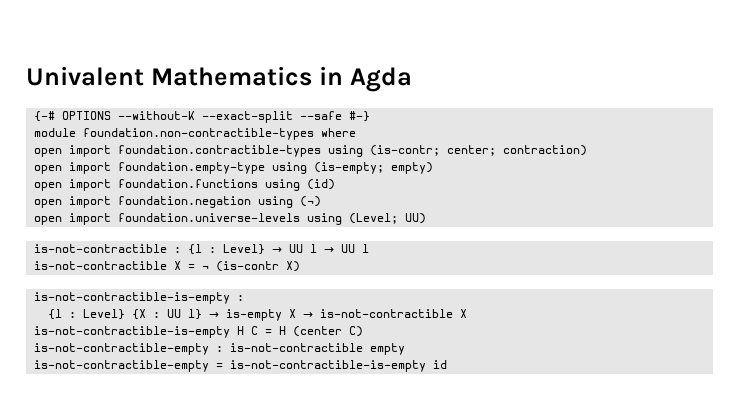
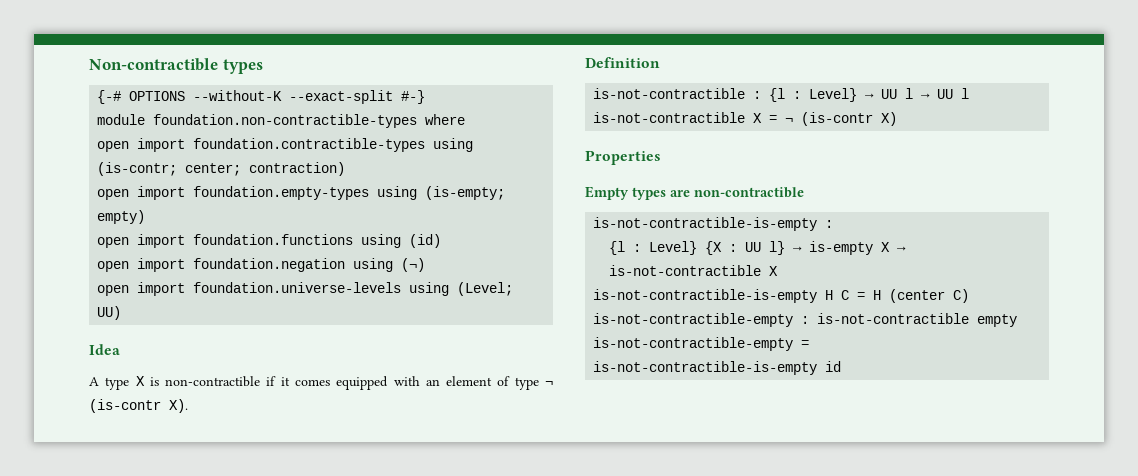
[26,66,412,92] Univalent Mathematics in Agda -> [89,58,263,74] Non-contractible types
[299,111,342,120] --safe -> (394, 97) none
[117,162,265,174] foundation.empty-type -> [193,186,370,200] foundation.empty-types
(426, 218) none -> [89,344,120,355] [89,376,553,390] [89,399,188,413] [585,57,660,68] // Idea // A type X is non-contractible if it comes equipped with an element of type ¬ (is-contr X). // Definition
(300, 266) none -> [585,150,661,165] [585,186,804,200] // Properties // Empty types are non-contractible

